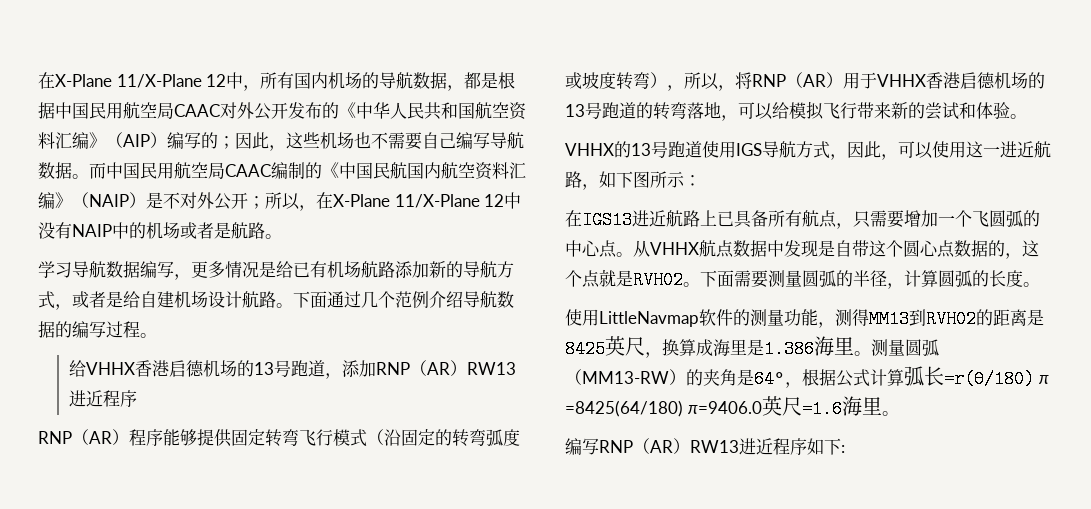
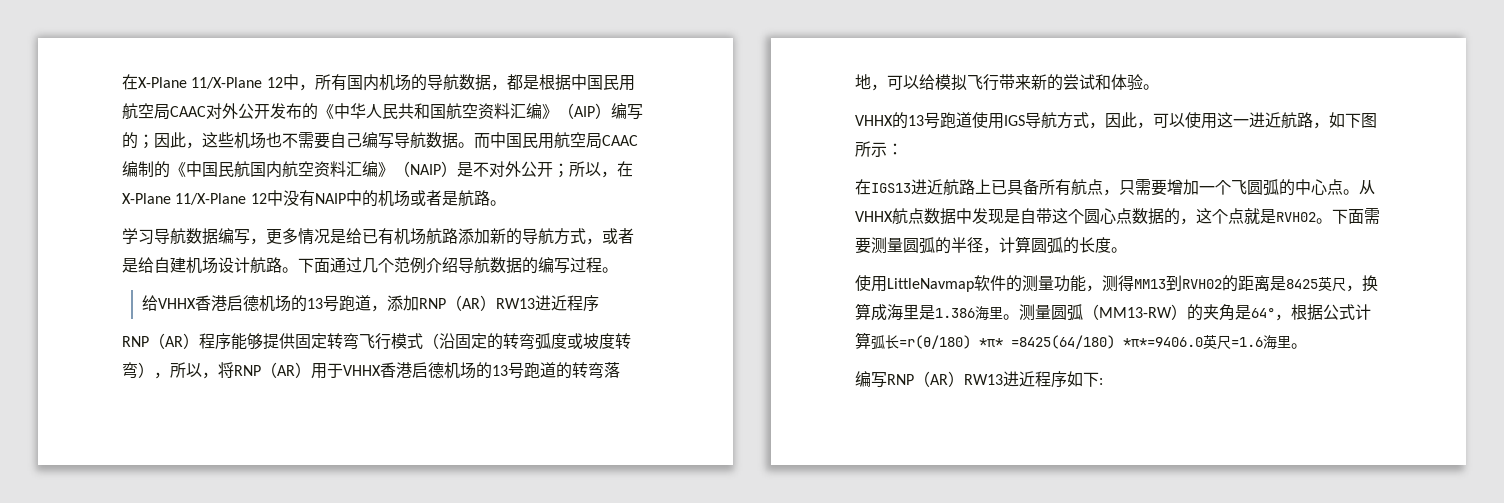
[1038,375,1049,384] [565,400,762,417] π =8425(64/180) π=9406.0 -> [979,335,1203,349] *π* =8425(64/180) *π*=9406.0

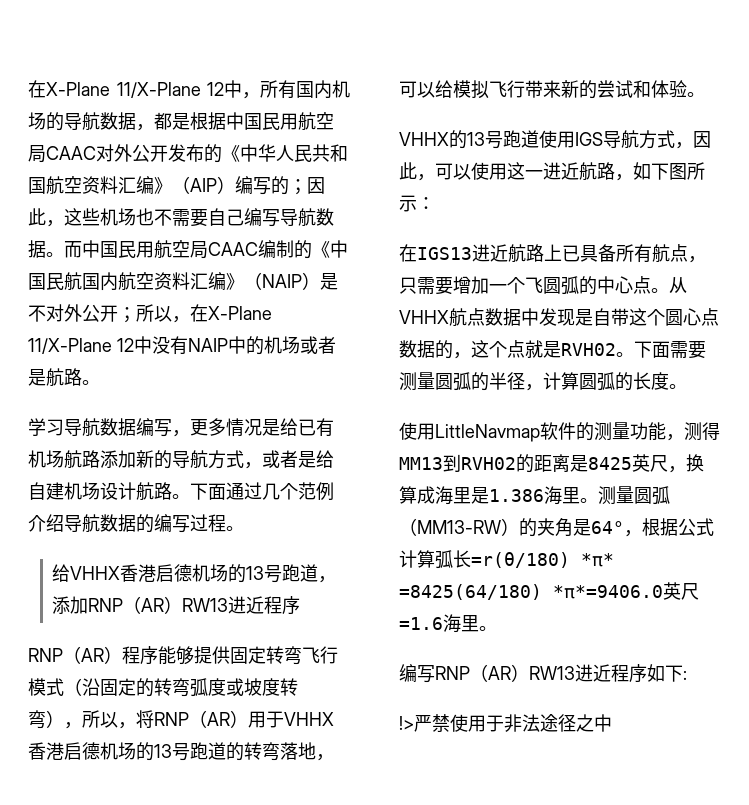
(1103, 381) none -> [399,714,612,732] // !>严禁使用于非法途径之中

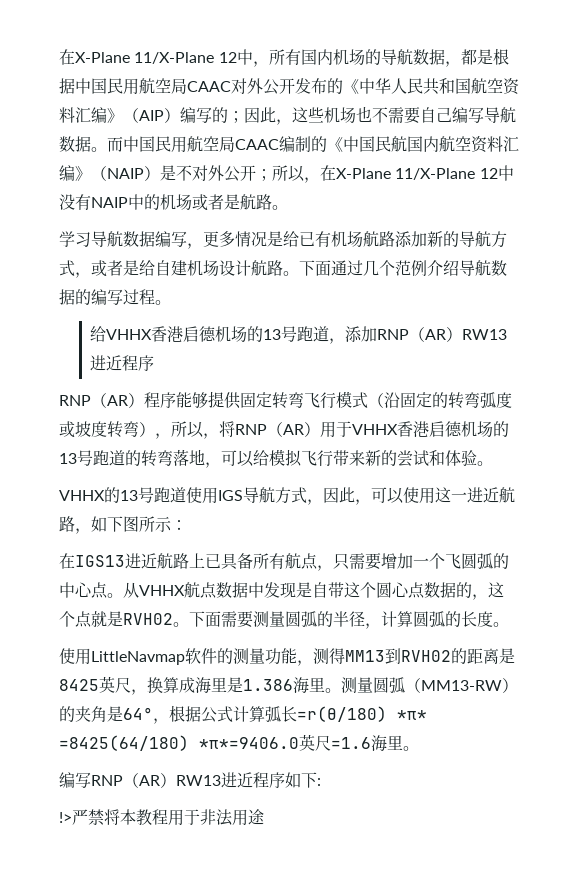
[450,714,612,732] 使用于非法途径之中 -> [104,809,264,826] 将本教程用于非法用途

